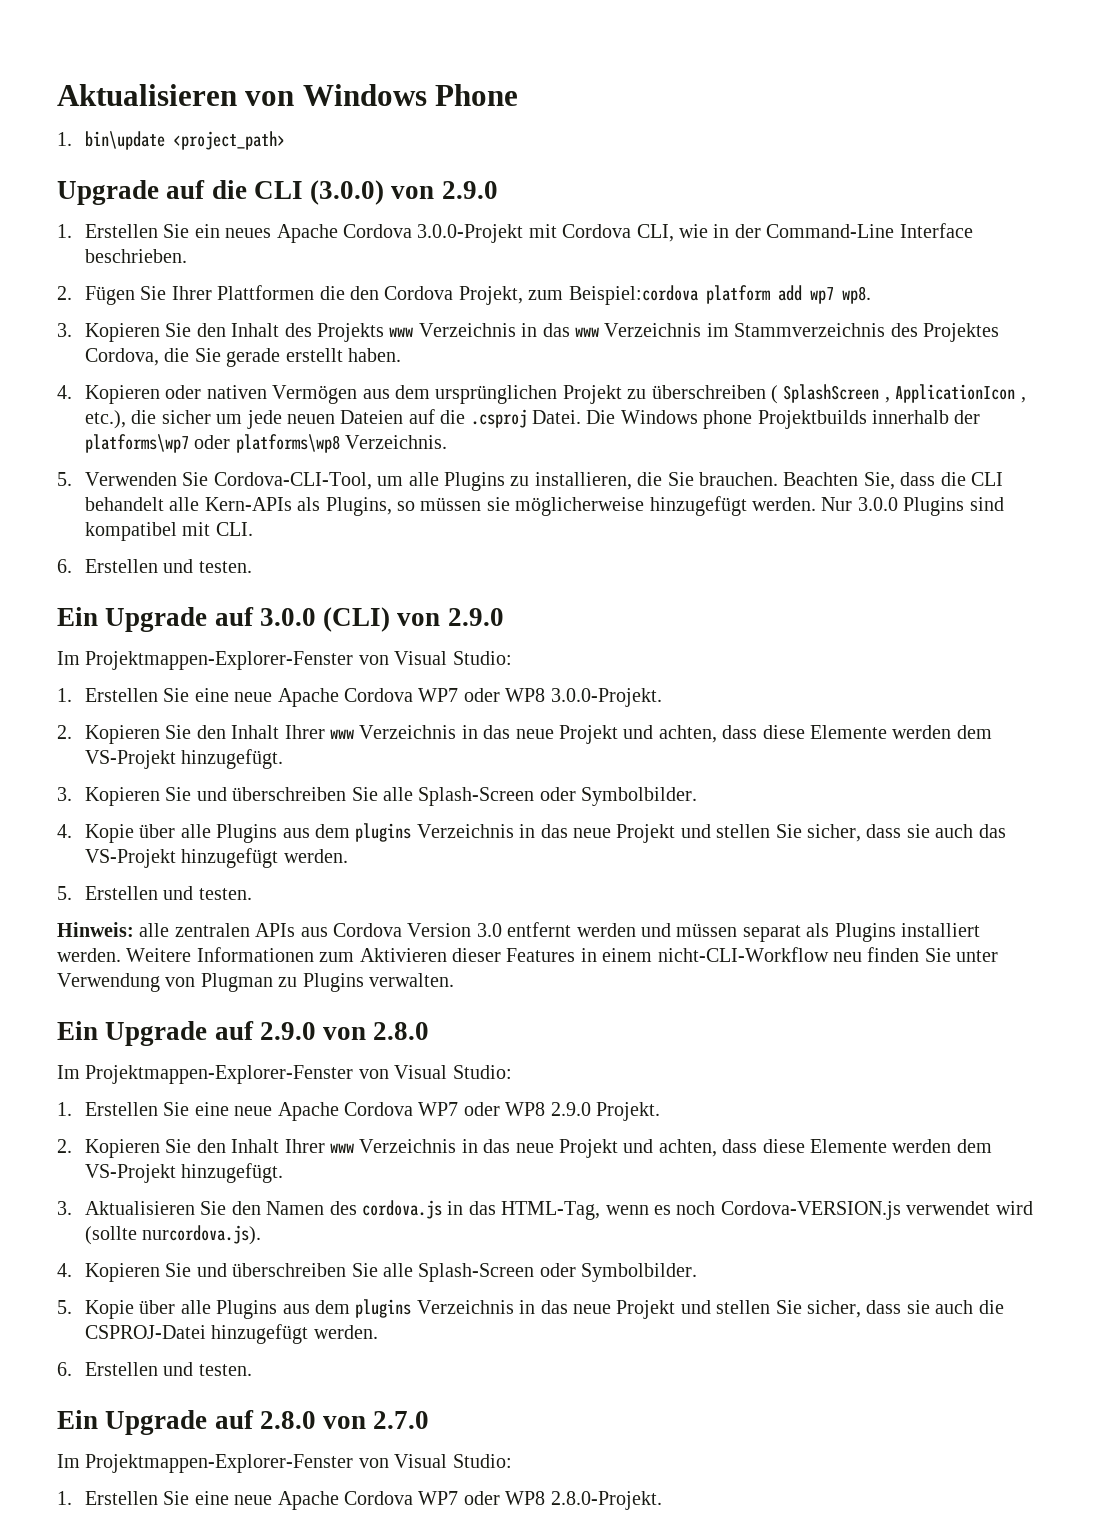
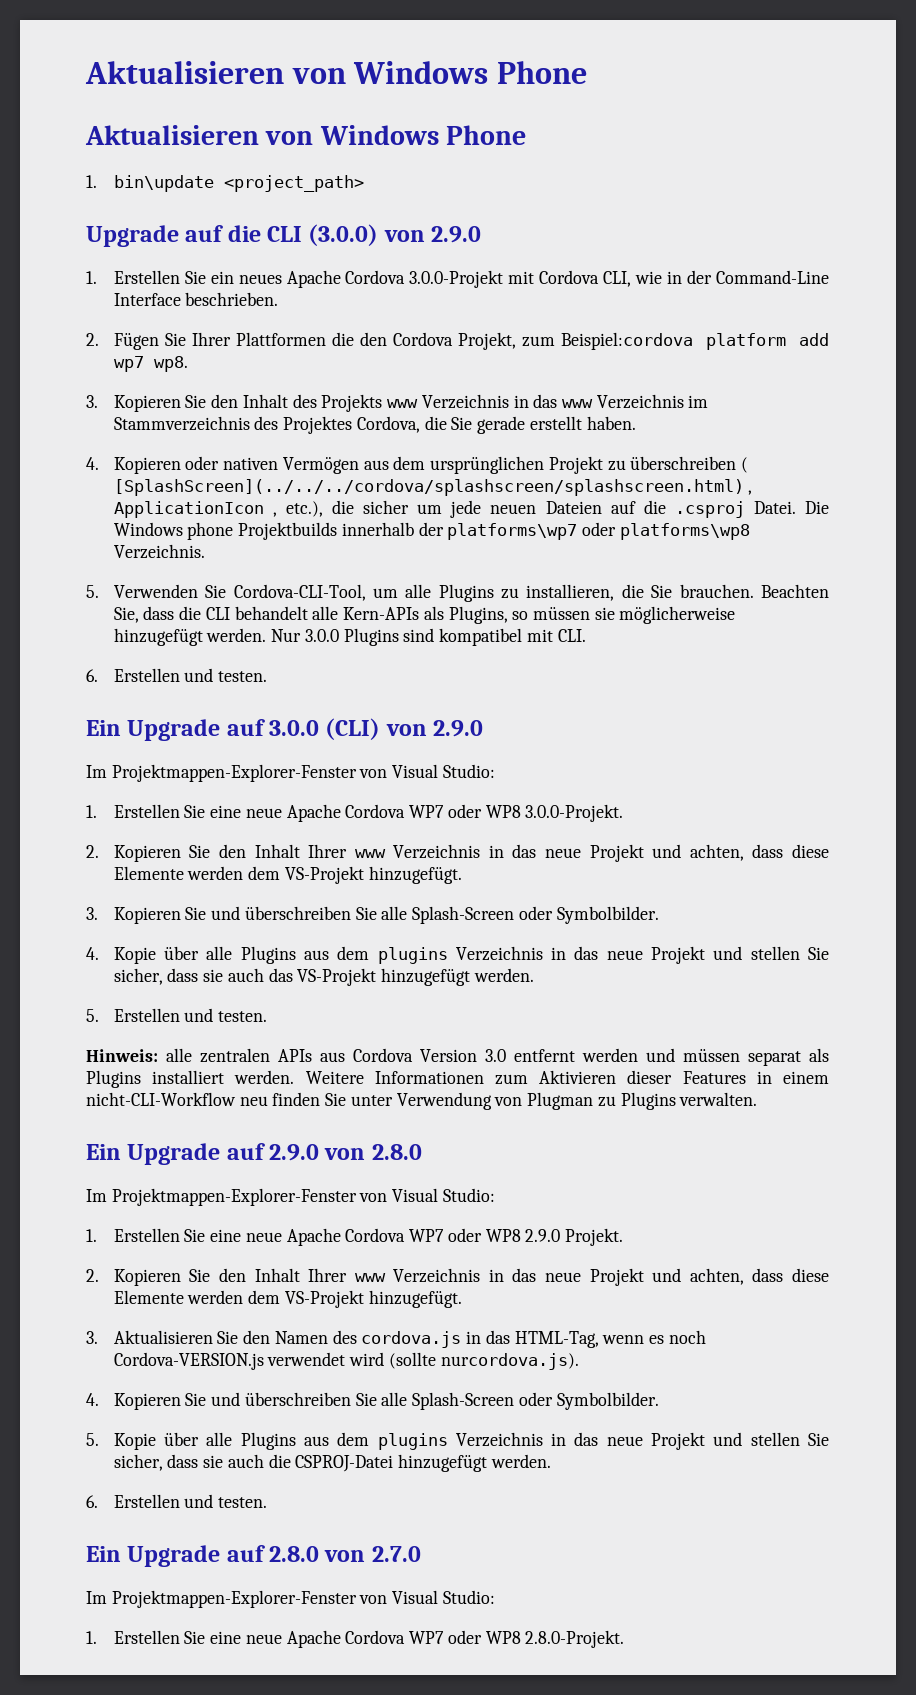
[57,84,519,106] Aktualisieren von Windows Phone -> [85,61,587,84] [85,125,527,145] Aktualisieren von Windows Phone // Aktualisieren von Windows Phone
[783,384,880,403] SplashScreen -> [113,479,744,496] [SplashScreen](../../../cordova/splashscreen/splashscreen.html)

